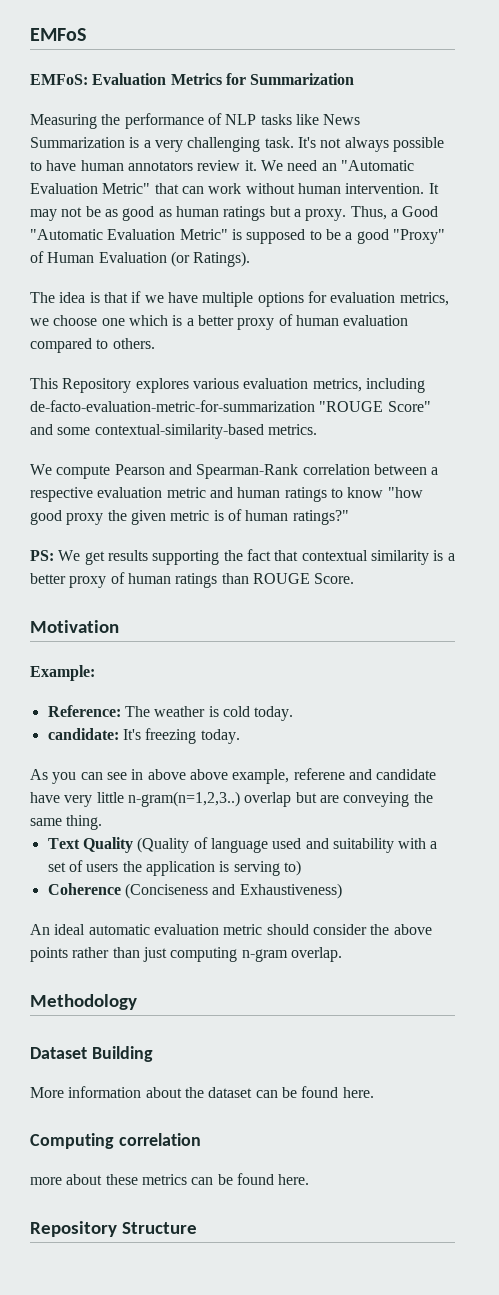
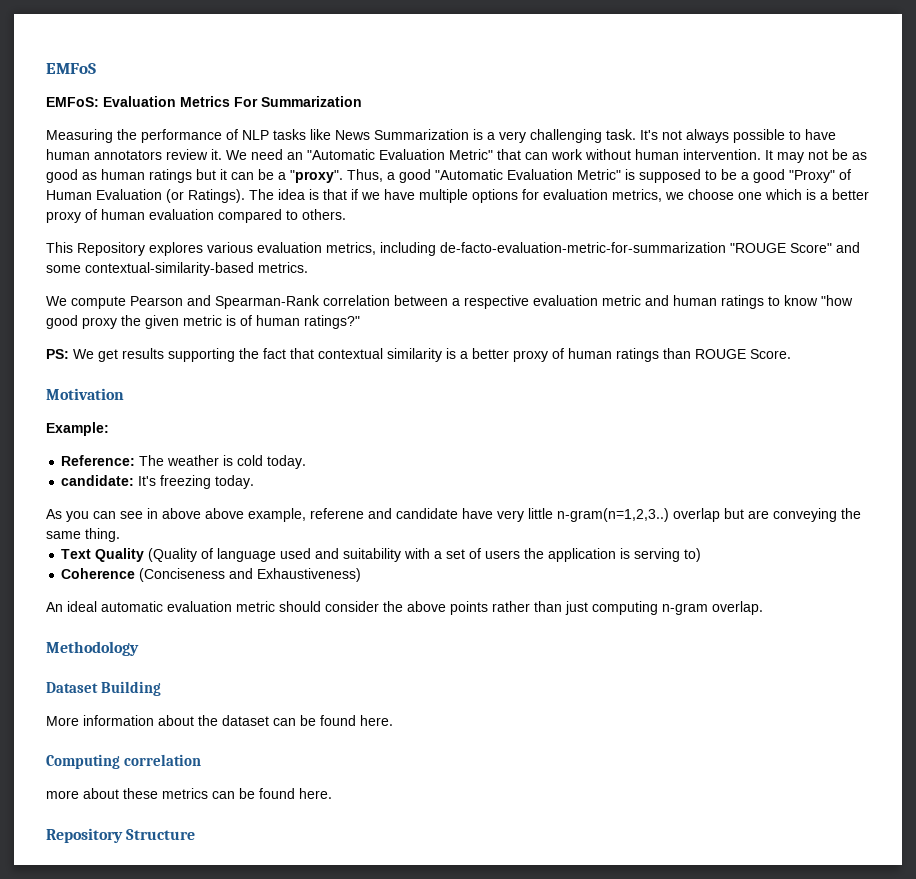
[225,73,246,85] for -> [234,97,258,107] For
[293,209,347,221] a proxy. -> [220,169,343,183] it can be a "proxy".
[402,206,439,217] Good -> [399,169,431,183] good
(251, 259) // -> (245, 196) none

